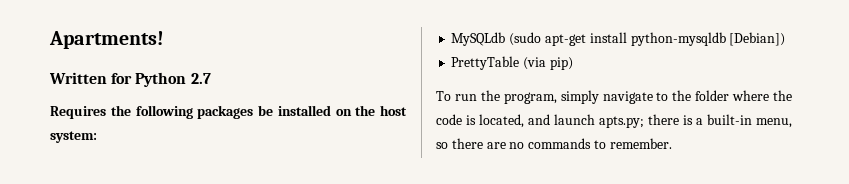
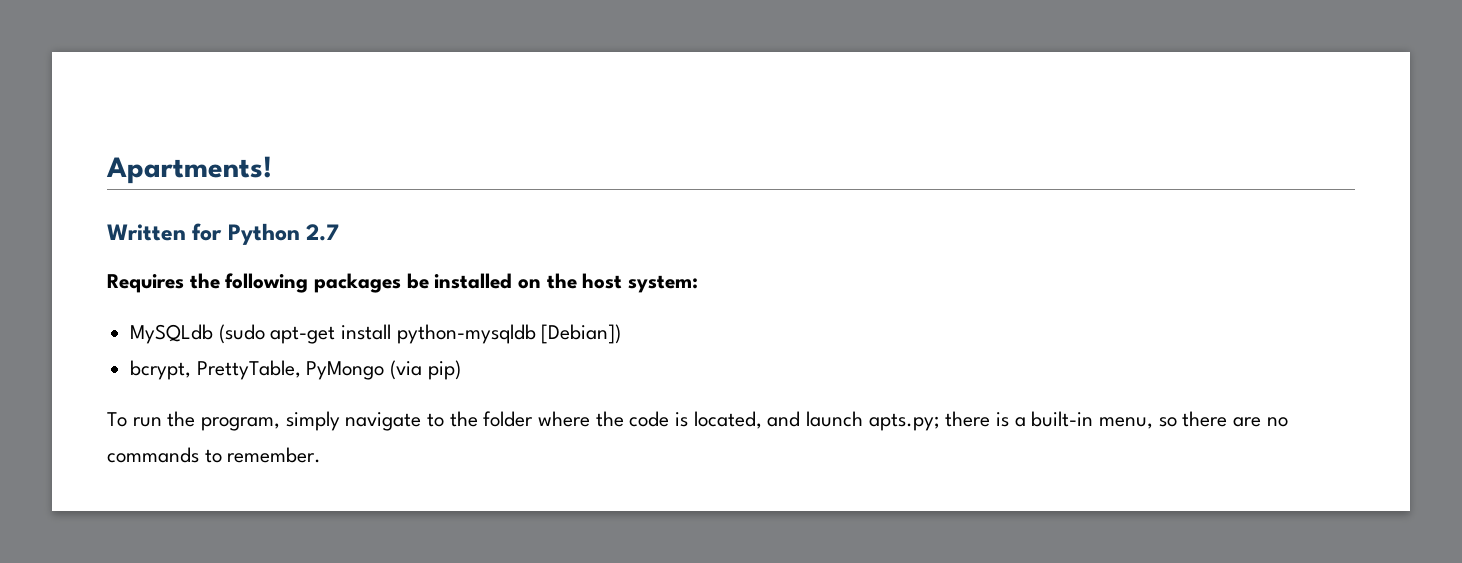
[451,56,520,70] PrettyTable -> [130,360,385,380] bcrypt, PrettyTable, PyMongo

